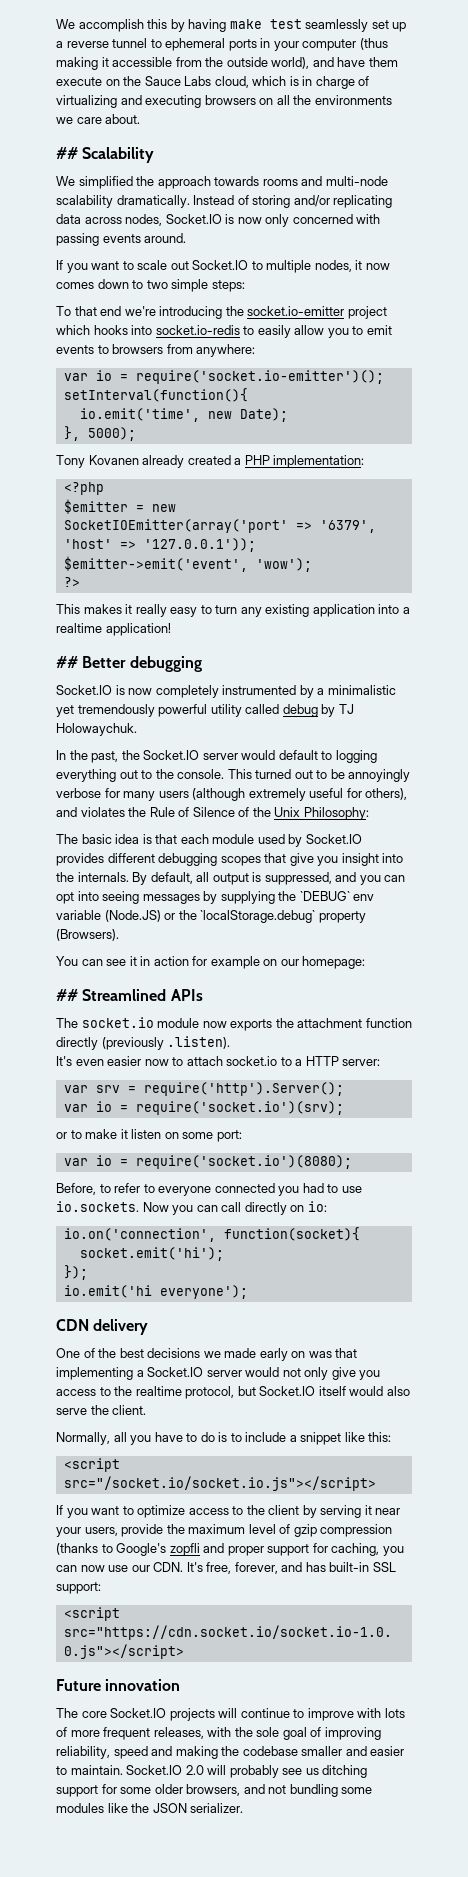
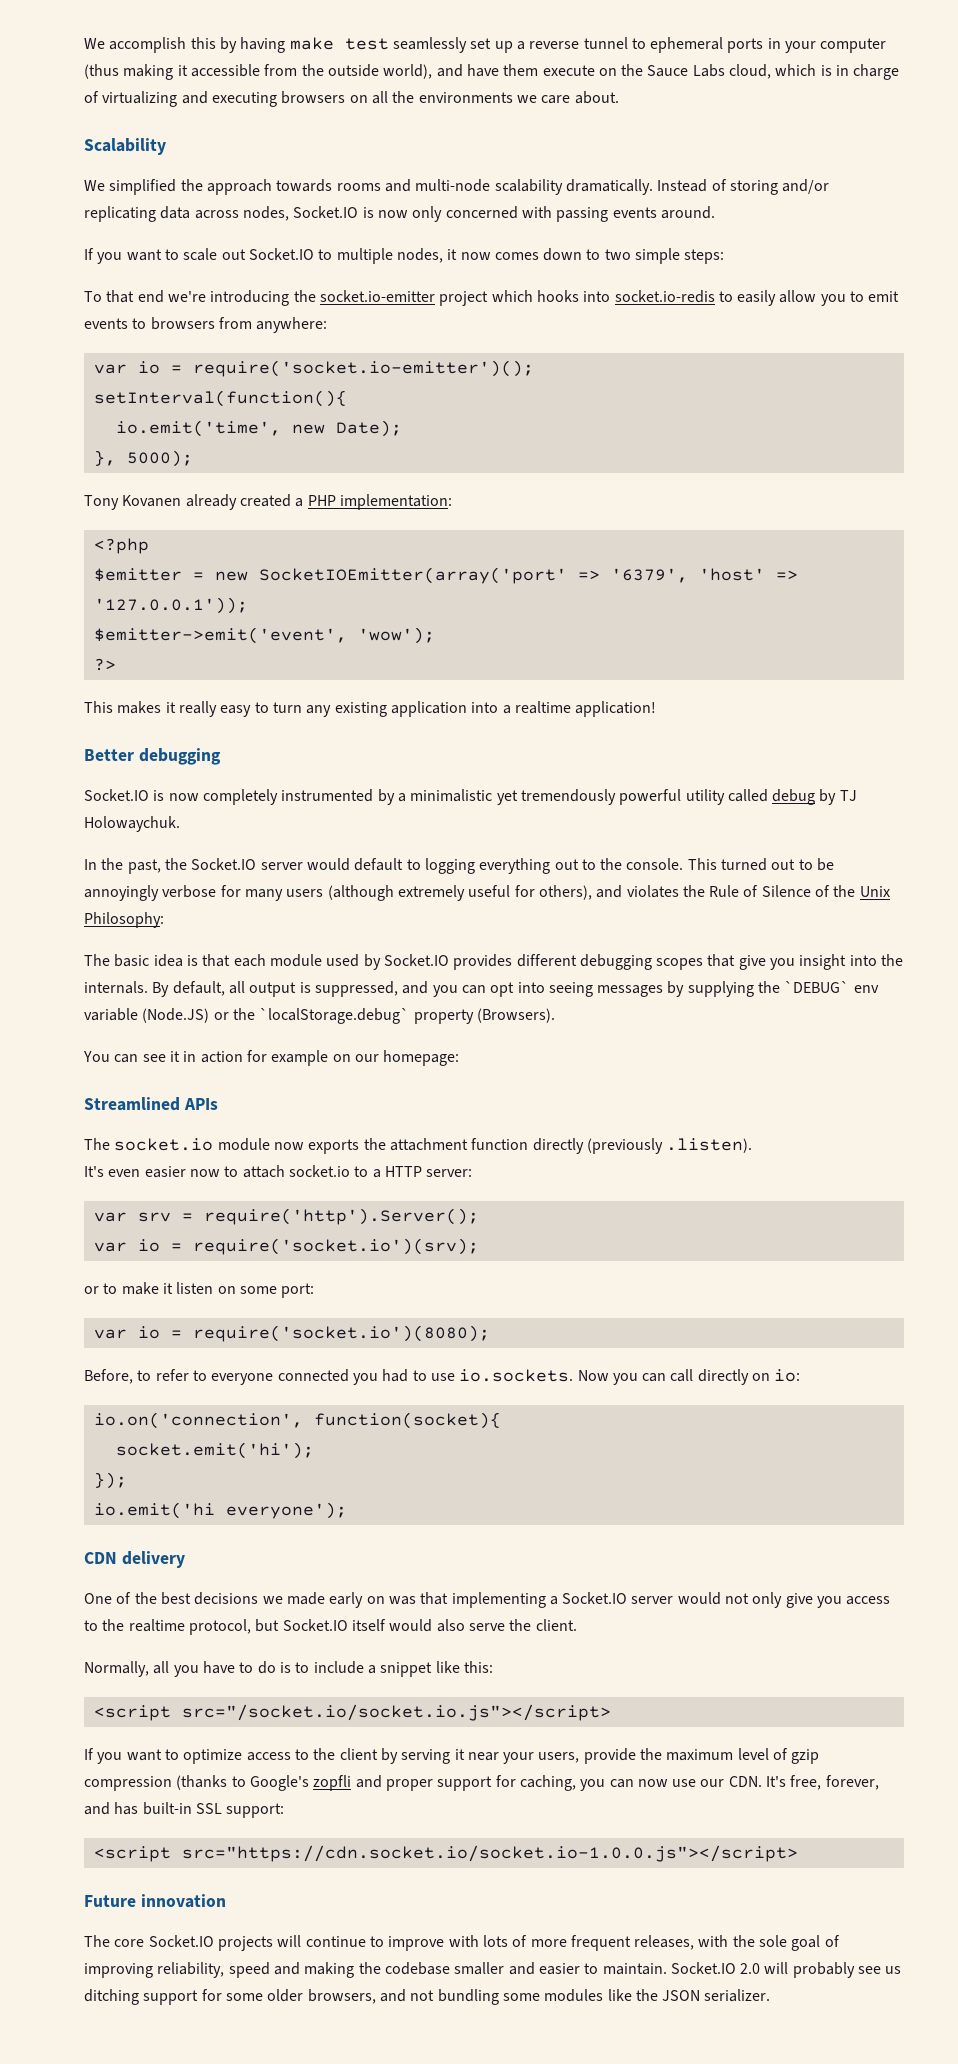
[56,147,78,159] ## -> (619, 97) none
[56,656,78,668] ## -> (657, 709) none
[56,989,78,1001] ## -> (460, 1058) none

